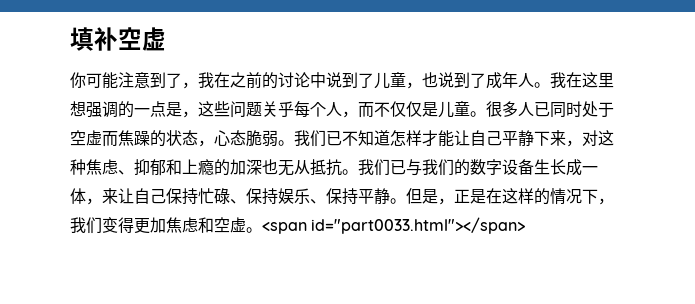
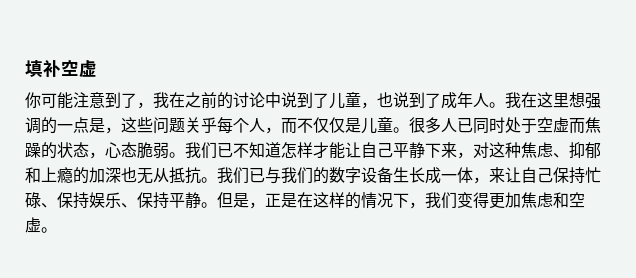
[262,217,526,234] <span id="part0033.html"></span> -> (57, 230) none

